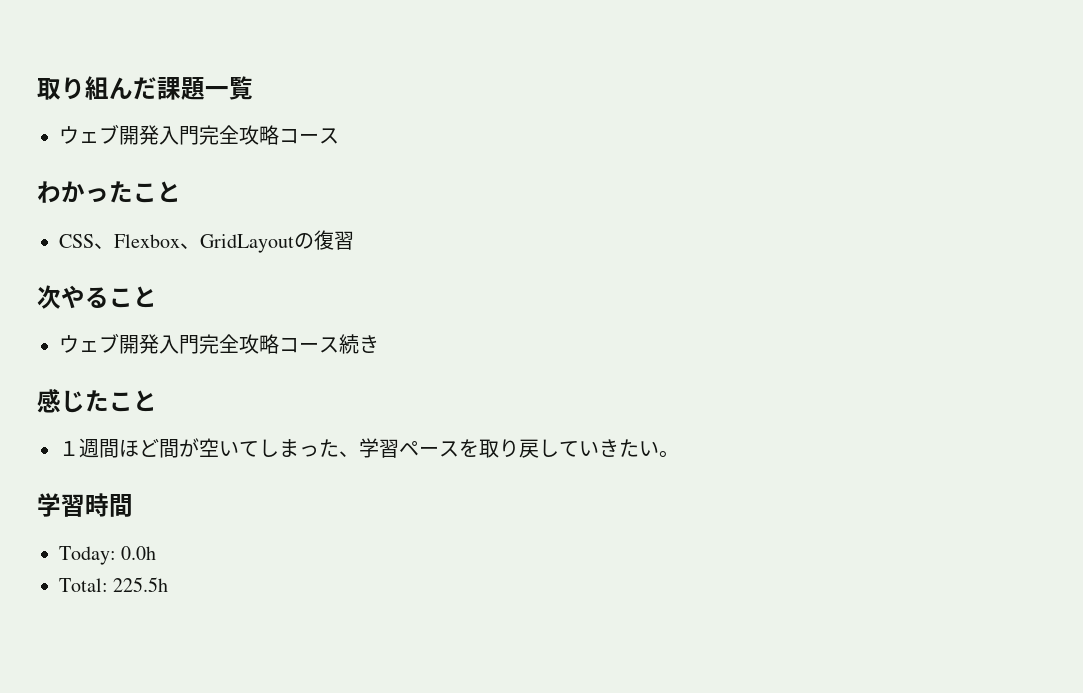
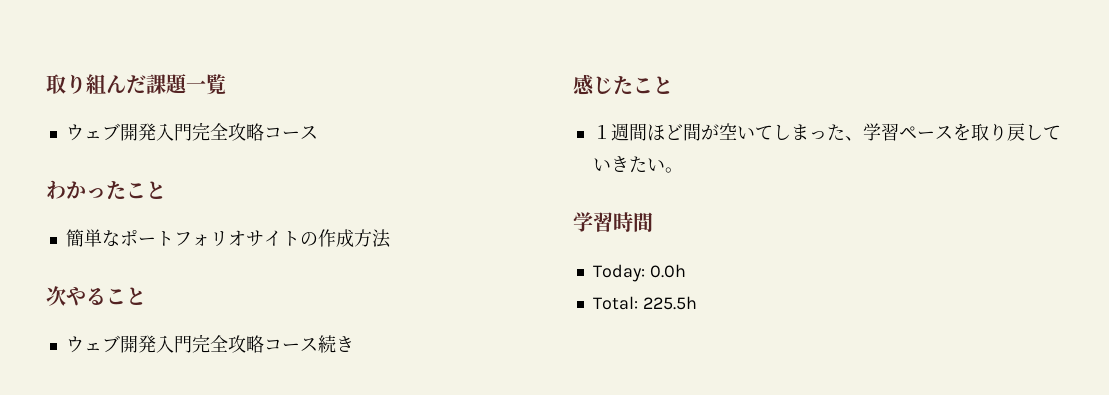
[59,230,354,253] CSS、Flexbox、GridLayoutの復習 -> [65,229,391,248] 簡単なポートフォリオサイトの作成方法

